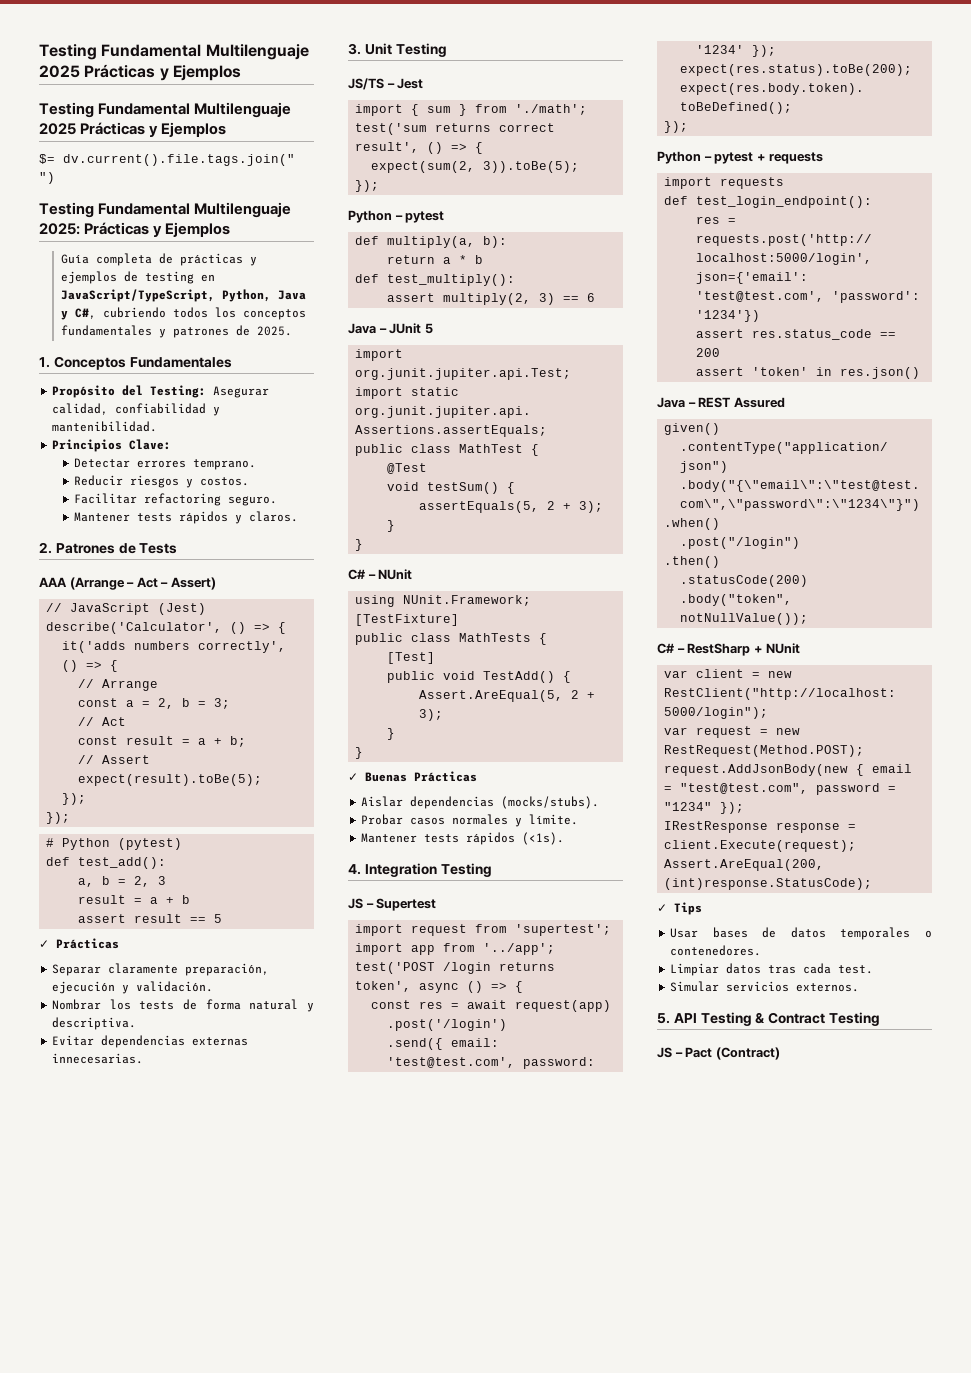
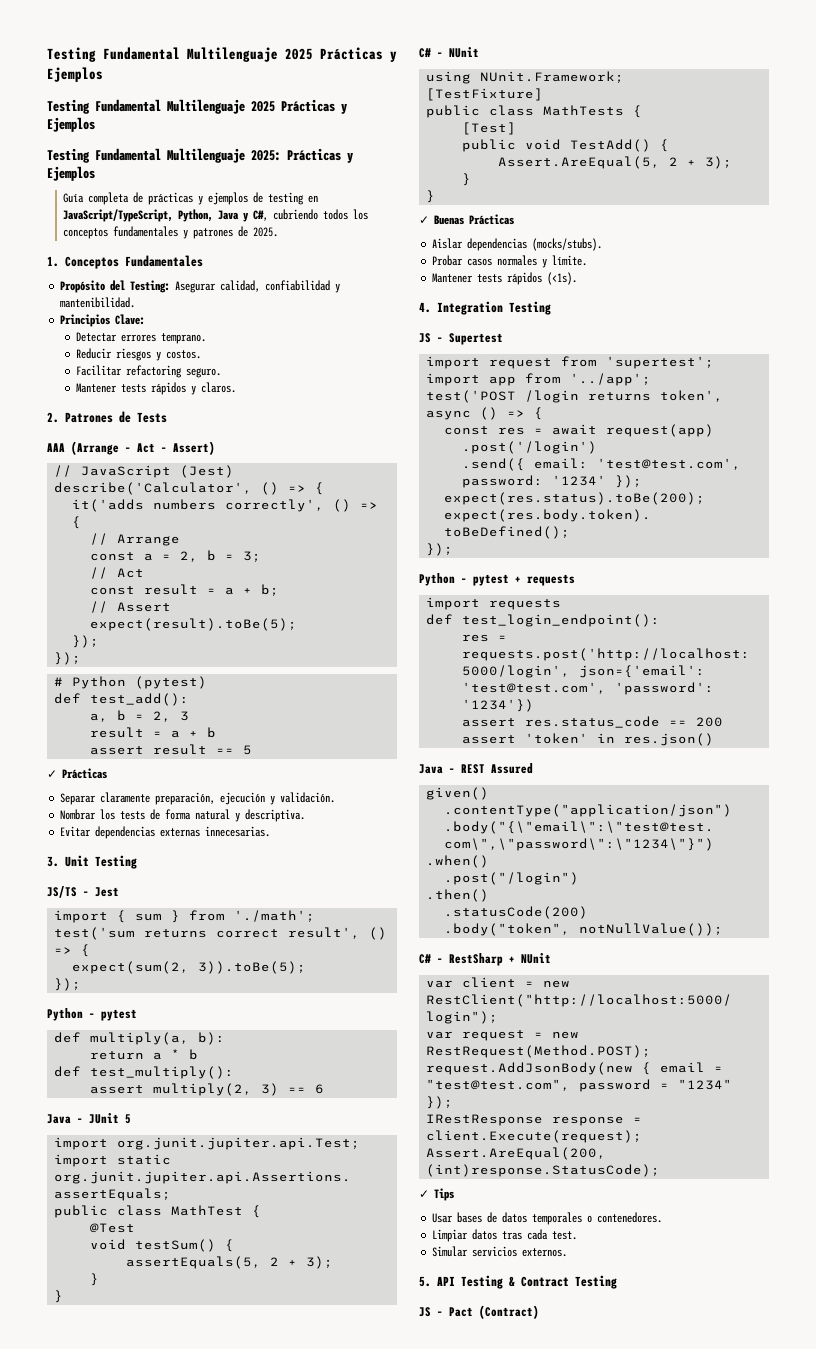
[39,154,295,166] [39,172,55,184] // $= dv.current().file.tags.join(" ") -> (95, 124) none

